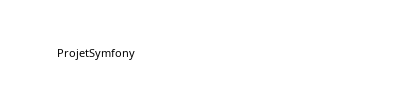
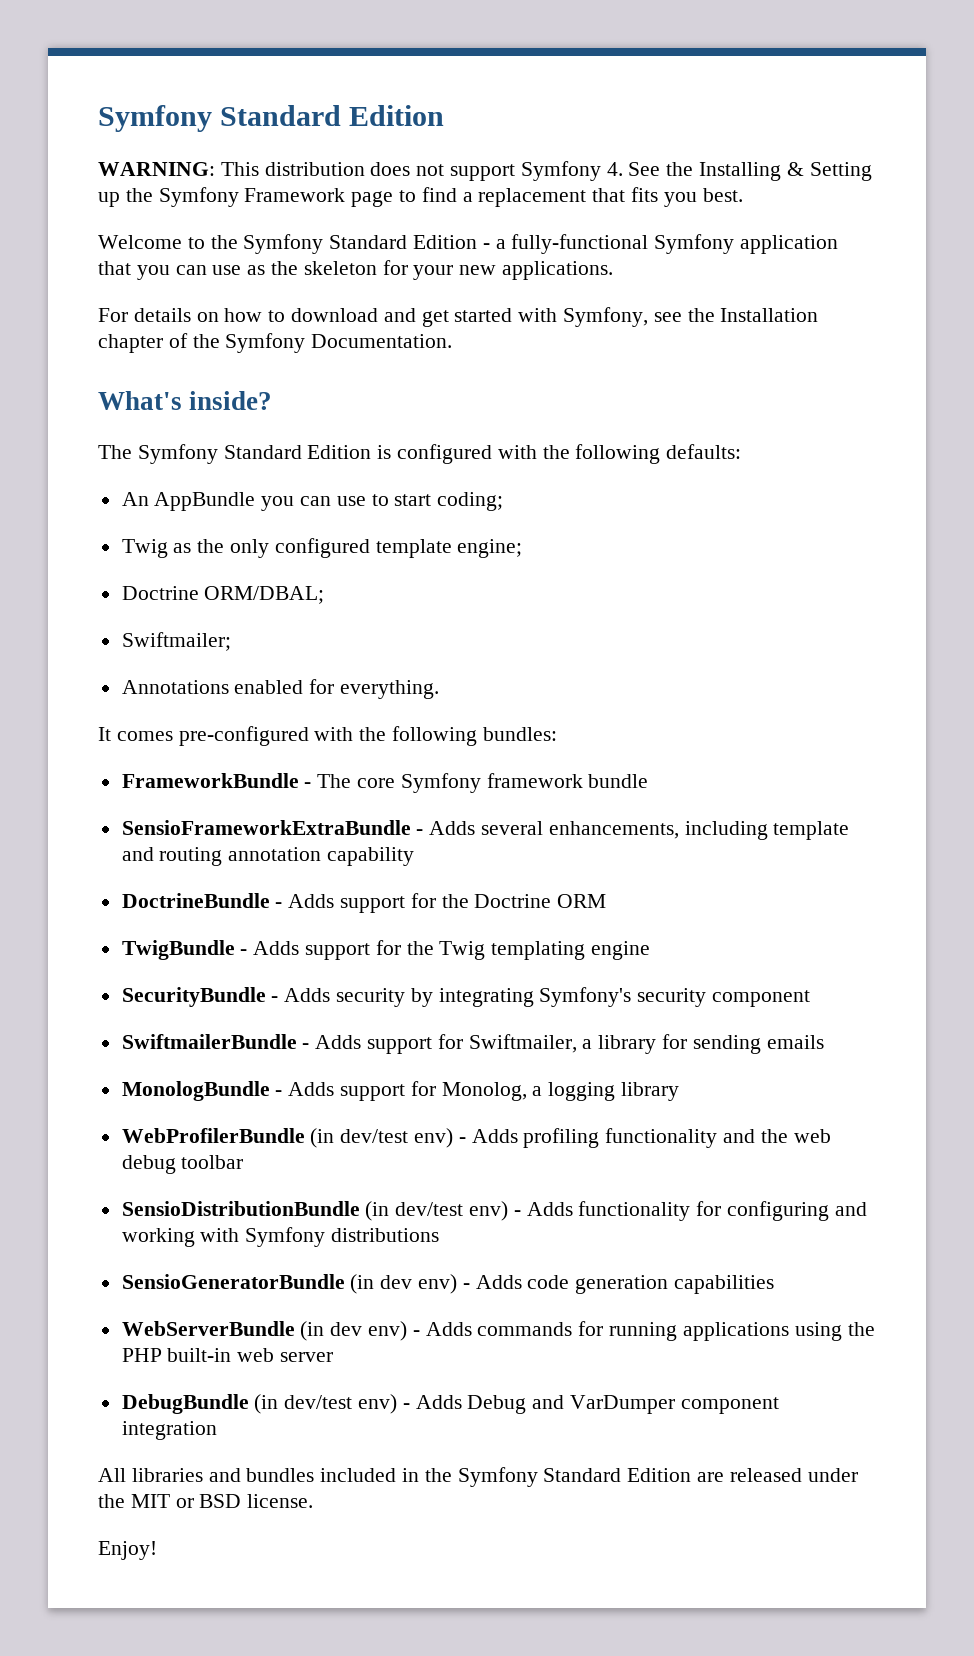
[57,49,135,60] ProjetSymfony -> [98,105,445,132] [98,161,872,181] [98,187,743,207] [98,234,839,254] [98,260,614,280] [98,307,819,327] [98,333,453,353] [98,391,273,410] [98,444,742,464] [121,492,504,511] [121,538,523,558] [121,586,325,604] [121,632,231,651] [121,679,440,699] [98,726,557,746] [121,773,649,793] [121,820,850,840] [121,847,415,866] [121,893,607,913] [121,940,651,960] [121,987,811,1007] [121,1034,824,1054] [121,1081,680,1101] [121,1128,831,1148] [121,1155,244,1174] [121,1201,867,1221] [121,1227,440,1247] [121,1274,775,1294] [121,1321,875,1341] [121,1348,334,1362] [121,1394,779,1414] [121,1421,217,1440] [98,1467,858,1487] [98,1494,314,1508] [98,1541,157,1560] Symfony Standard Edition // WARNING: This distribution does not support Symfony 4. See the Installing & Setting up the Symfony Framework page to find a replacement that fits you best. // Welcome to the Symfony Standard Edition - a fully-functional Symfony application that you can use as the skeleton for your new applications. // For details on how to download and get started with Symfony, see the Installation chapter of the Symfony Documentation. // What's inside? // The Symfony Standard Edition is configured with the following defaults: // An AppBundle you can use to start coding; // Twig as the only configured template engine; // Doctrine ORM/DBAL; // Swiftmailer; // Annotations enabled for everything. // It comes pre-configured with the following bundles: // FrameworkBundle - The core Symfony framework bundle // SensioFrameworkExtraBundle - Adds several enhancements, including template and routing annotation capability // DoctrineBundle - Adds support for the Doctrine ORM // TwigBundle - Adds support for the Twig templating engine // SecurityBundle - Adds security by integrating Symfony's security component // SwiftmailerBundle - Adds support for Swiftmailer, a library for sending emails // MonologBundle - Adds support for Monolog, a logging library // WebProfilerBundle (in dev/test env) - Adds profiling functionality and the web debug toolbar // SensioDistributionBundle (in dev/test env) - Adds functionality for configuring and working with Symfony distributions // SensioGeneratorBundle (in dev env) - Adds code generation capabilities // WebServerBundle (in dev env) - Adds commands for running applications using the PHP built-in web server // DebugBundle (in dev/test env) - Adds Debug and VarDumper component integration // All libraries and bundles included in the Symfony Standard Edition are released under the MIT or BSD license. // Enjoy!

